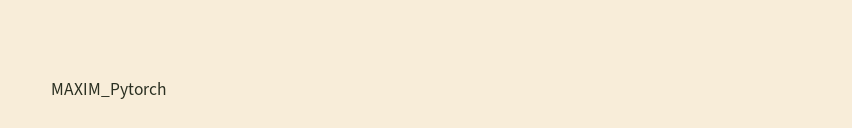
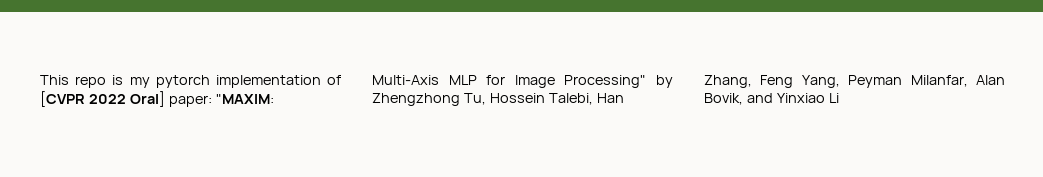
[51,82,167,99] MAXIM_Pytorch -> [40,75,342,88] [40,91,274,107] [372,75,673,88] [372,93,624,106] [704,75,1005,88] [704,93,839,105] This repo is my pytorch implementation of [CVPR 2022 Oral] paper: "MAXIM: Multi-Axis MLP for Image Processing" by Zhengzhong Tu, Hossein Talebi, Han Zhang, Feng Yang, Peyman Milanfar, Alan Bovik, and Yinxiao Li

